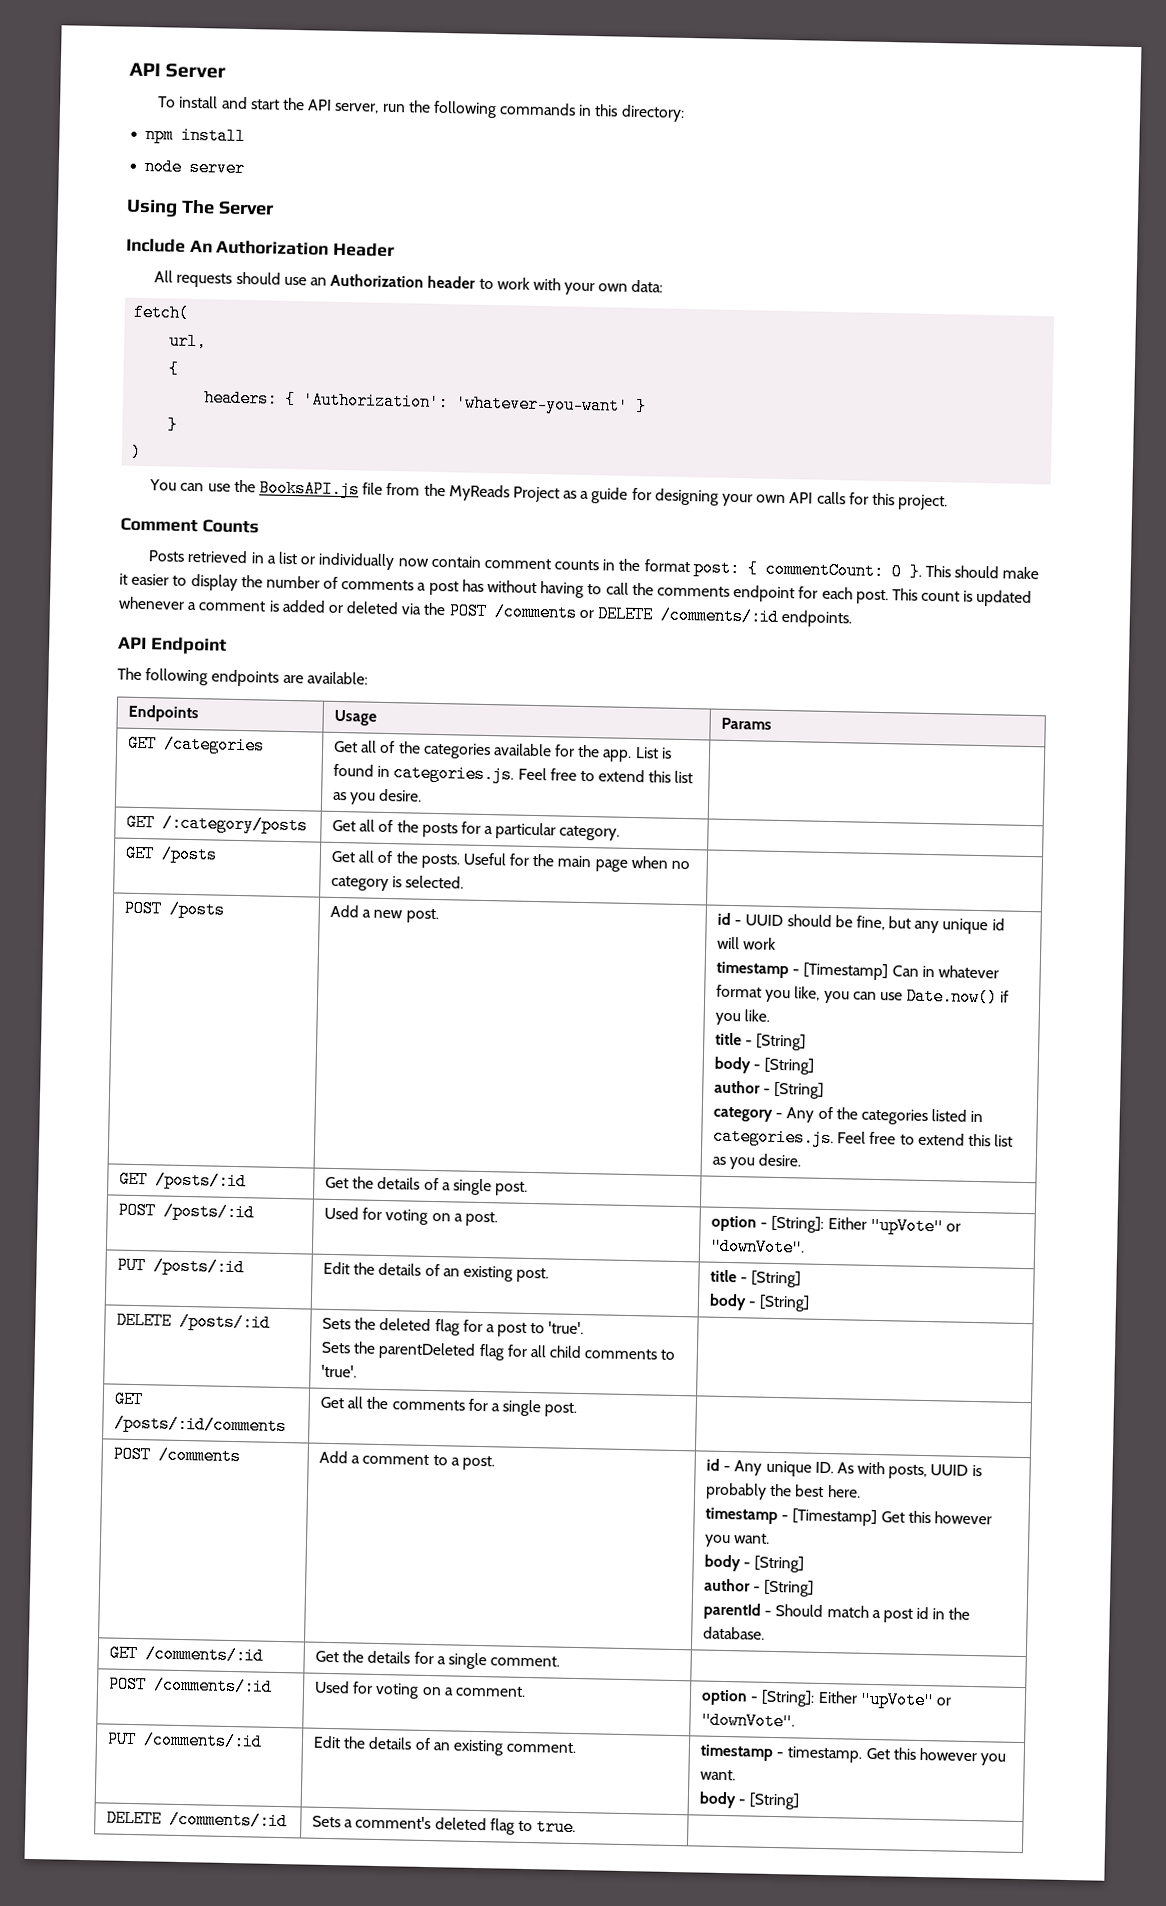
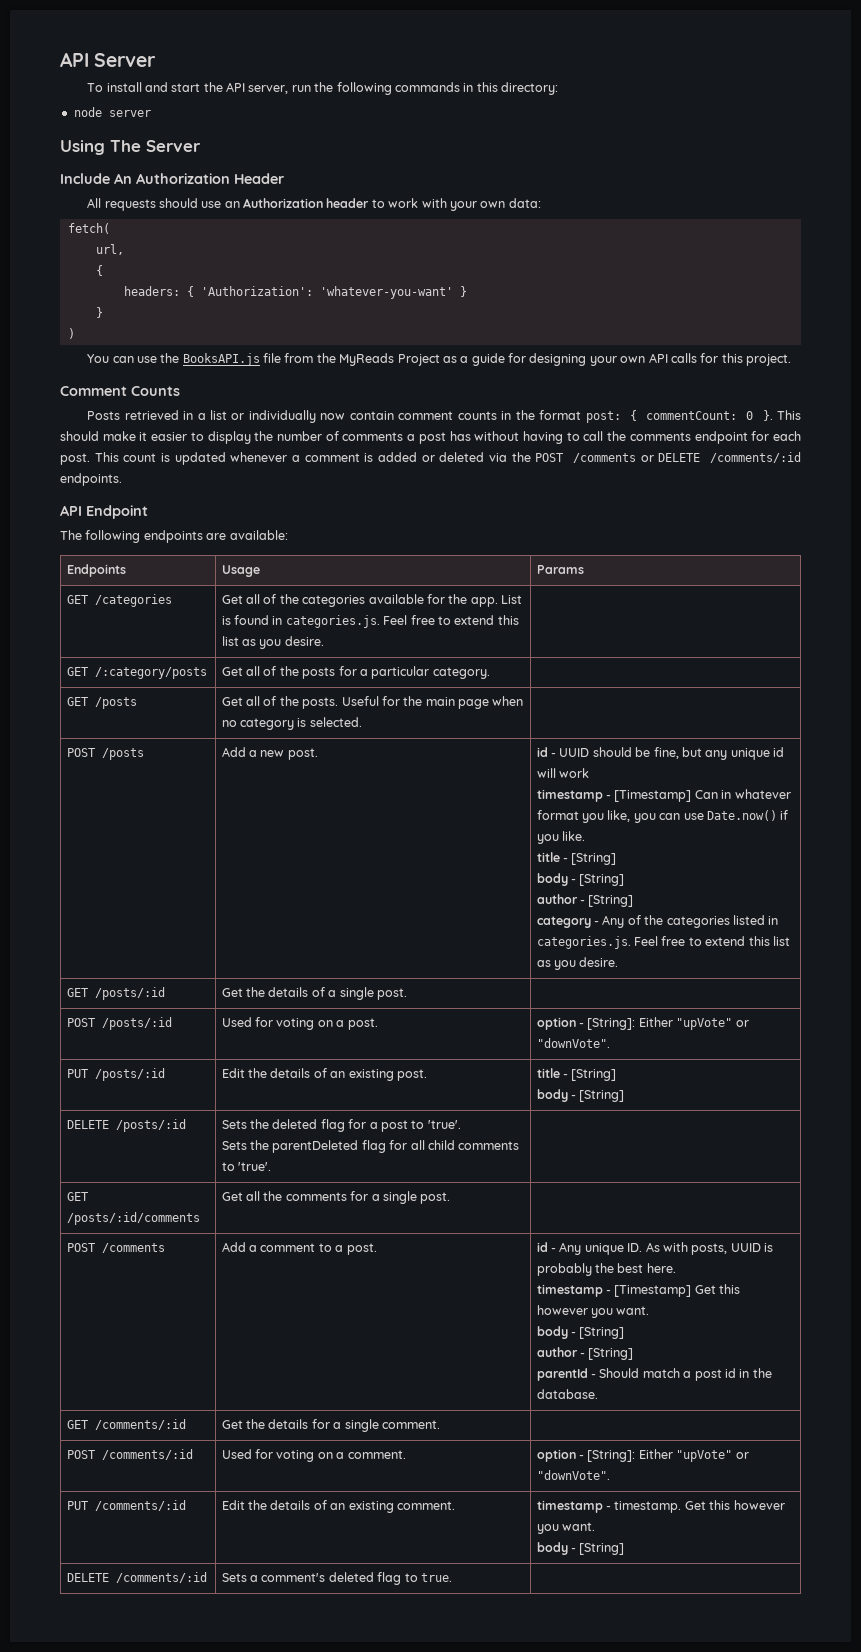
[145,125,247,146] // npm install -> (559, 88) none

